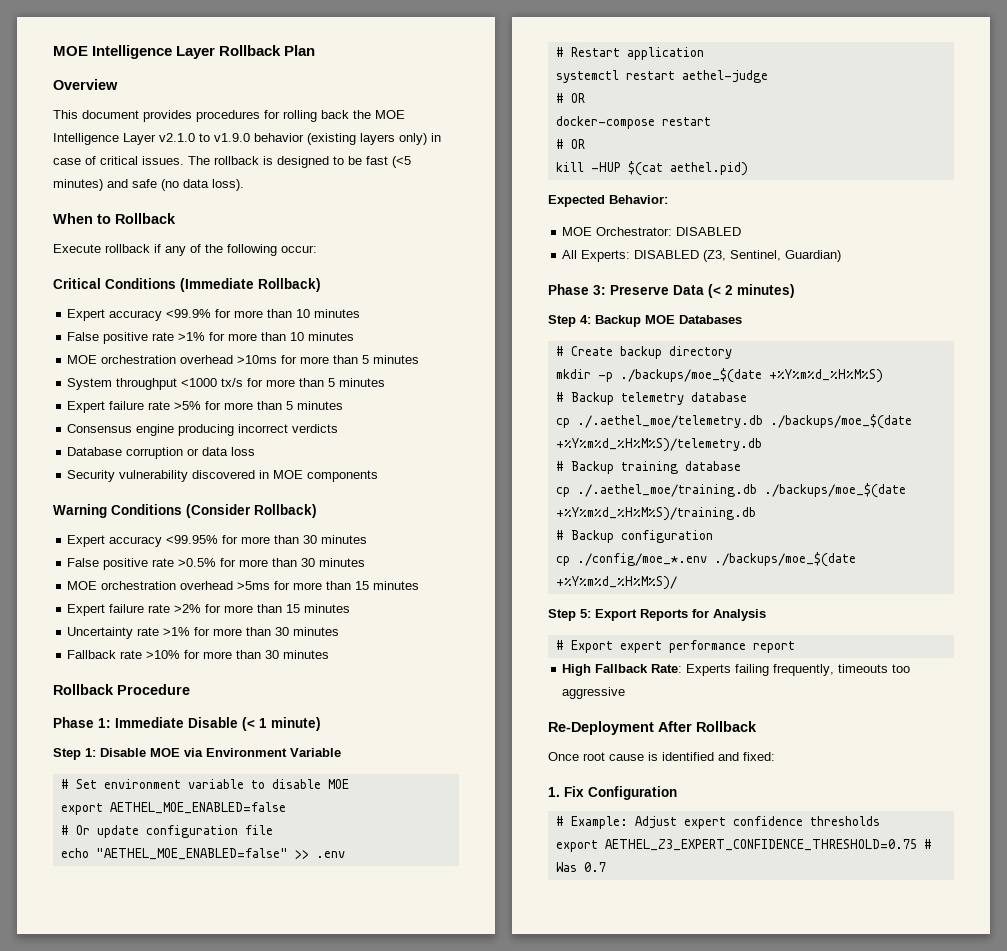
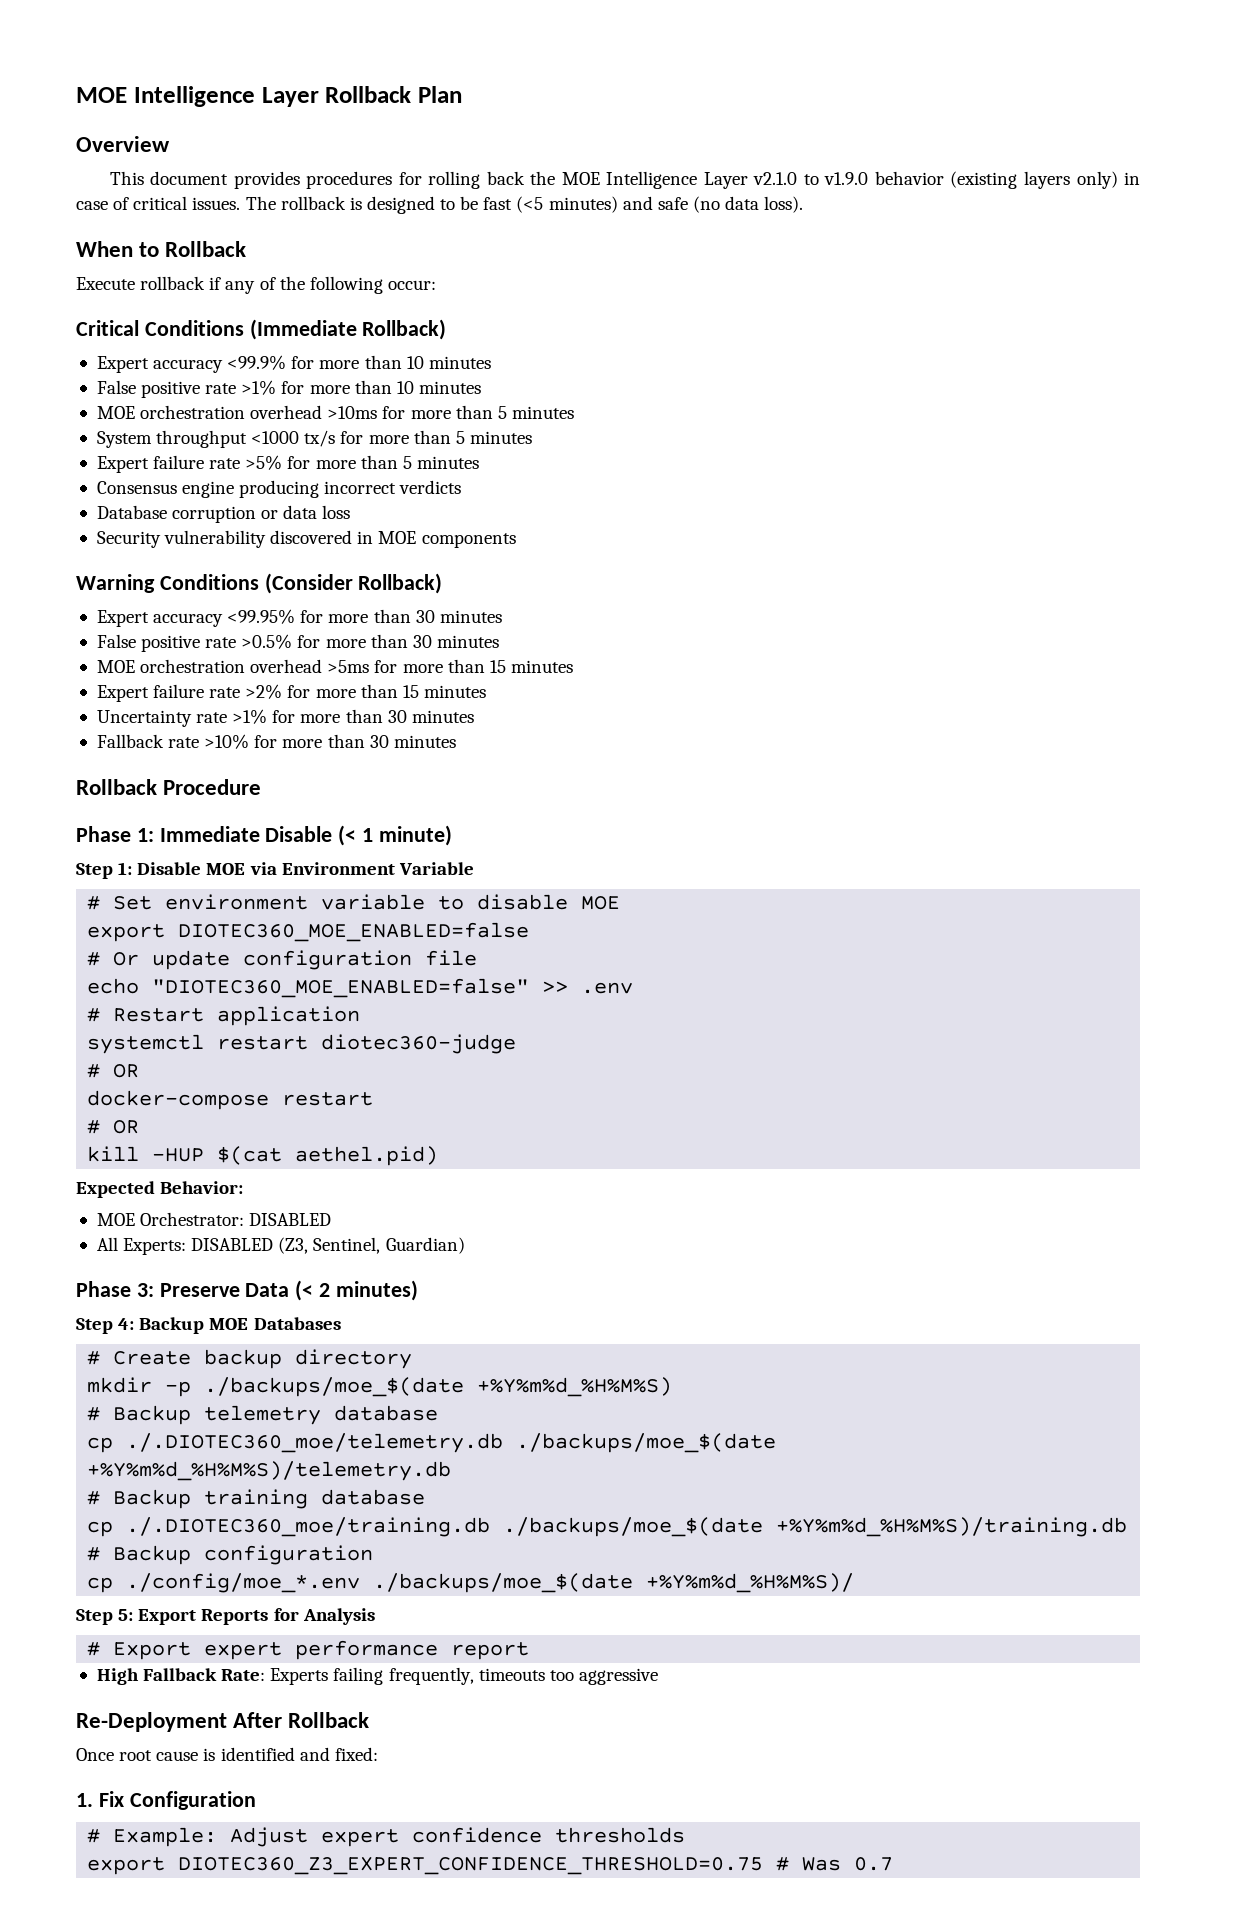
[109,802,286,814] AETHEL_MOE_ENABLED=false -> [178,922,530,942] DIOTEC360_MOE_ENABLED=false
[95,848,288,860] "AETHEL_MOE_ENABLED=false" -> [152,978,530,998] "DIOTEC360_MOE_ENABLED=false"
[681,70,768,83] aethel-judge -> [321,1034,517,1054] diotec360-judge
[576,415,763,428] ./.aethel_moe/telemetry.db -> [126,1433,504,1453] ./.DIOTEC360_moe/telemetry.db
[576,484,757,497] ./.aethel_moe/training.db -> [126,1517,491,1537] ./.DIOTEC360_moe/training.db
[604,839,917,851] AETHEL_Z3_EXPERT_CONFIDENCE_THRESHOLD=0.75 -> [178,1857,764,1875] DIOTEC360_Z3_EXPERT_CONFIDENCE_THRESHOLD=0.75

